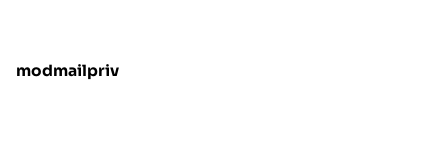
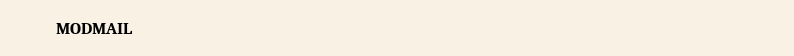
[16,64,119,80] modmailpriv -> [56,23,133,34] MODMAIL

